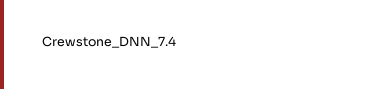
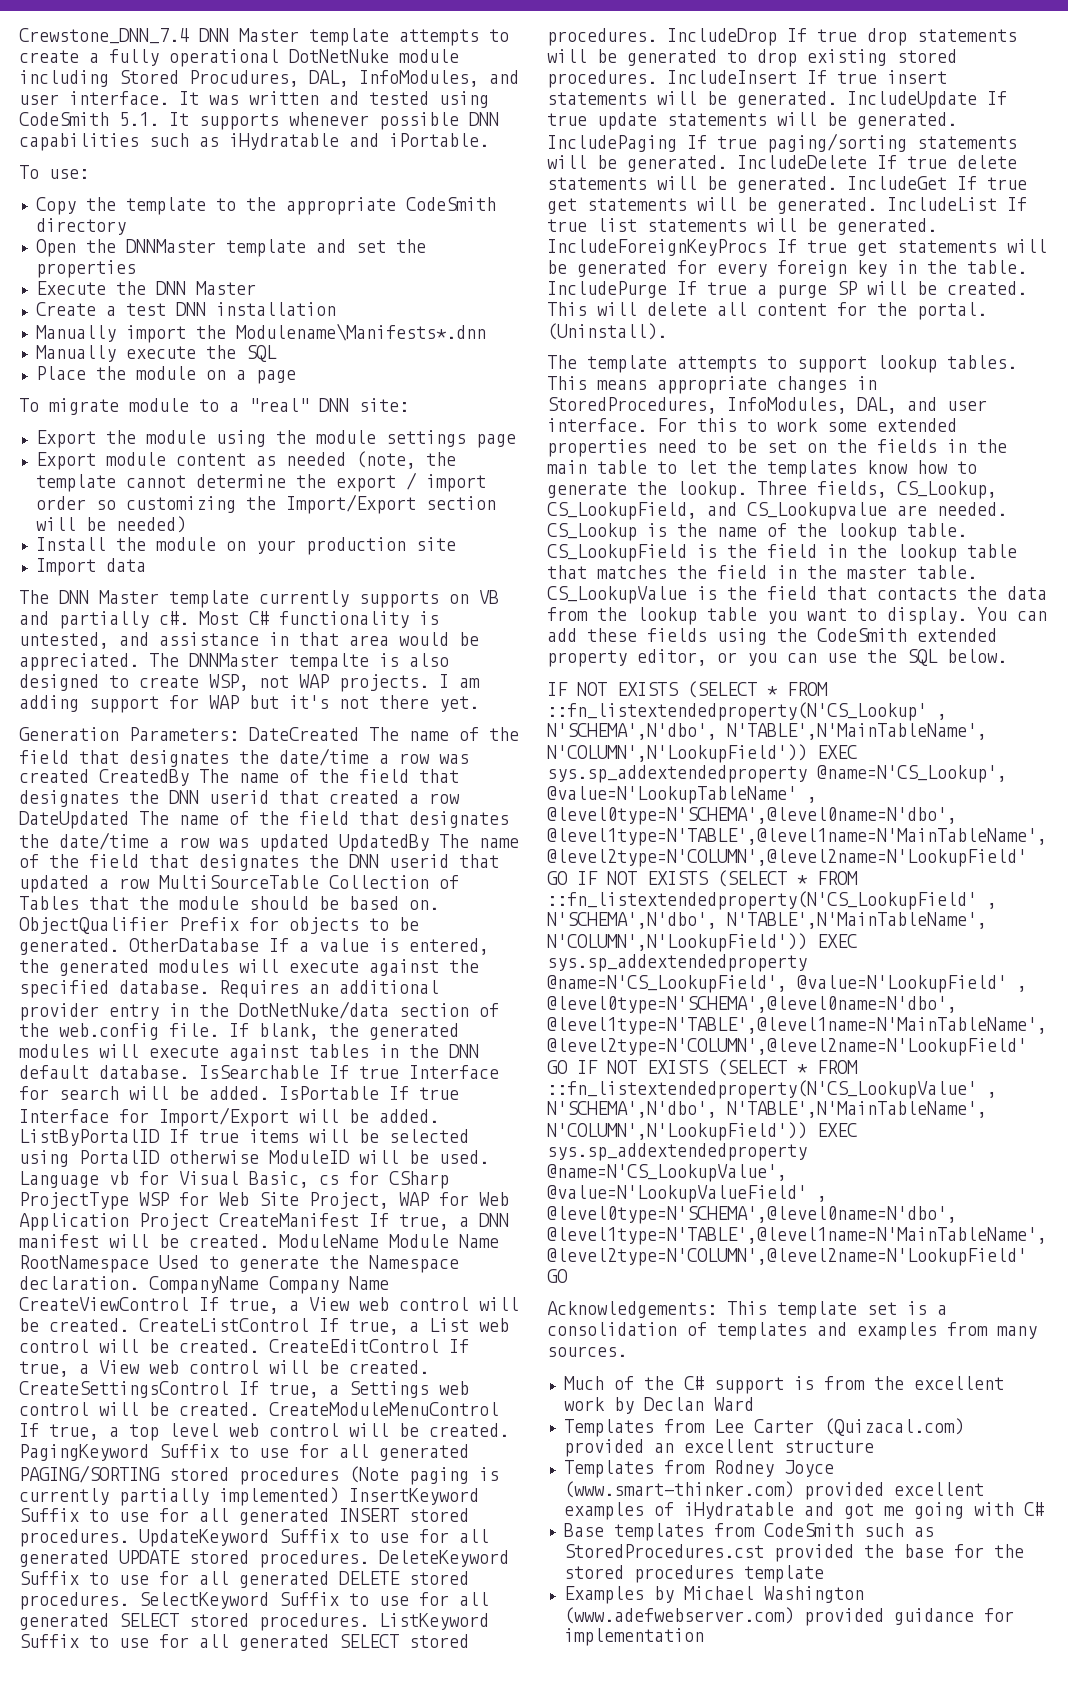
(176, 42) none -> [199,28,509,46] [19,49,459,67] [19,70,519,87] [19,91,489,108] [19,112,499,130] [19,133,489,151] [19,165,89,179] [35,197,496,215] [35,218,126,235] [35,239,426,257] [35,260,136,278] [35,281,256,295] [35,302,336,316] [35,323,486,343] [35,345,277,362] [35,366,296,384] [19,398,409,415] [35,430,516,448] [35,451,456,470] [35,472,486,492] [35,494,496,514] [35,516,186,533] [35,537,456,555] [35,558,146,576] [19,590,499,608] [19,611,439,629] [19,632,479,649] [19,653,449,671] [19,674,480,692] [19,695,479,713] [19,727,519,741] [19,748,469,767] [19,769,459,786] [19,790,460,807] [19,811,509,829] [19,832,519,852] [19,854,499,871] [19,875,459,893] [19,896,439,910] [19,917,419,934] [19,938,489,955] [19,959,479,976] [19,980,439,998] [19,1001,499,1021] [19,1023,459,1040] [19,1044,479,1061] [19,1065,499,1079] [19,1086,459,1100] [19,1107,439,1127] [19,1129,469,1146] [19,1150,489,1167] [19,1171,449,1189] [19,1192,509,1210] [19,1213,509,1231] [19,1234,499,1248] [19,1255,459,1273] [19,1276,389,1294] [19,1297,519,1314] [19,1318,509,1335] [19,1339,469,1353] [19,1360,429,1377] [19,1381,469,1398] [19,1402,499,1416] [19,1423,509,1441] [19,1444,469,1461] [19,1465,499,1485] [19,1487,479,1506] [19,1508,469,1525] [19,1529,489,1547] [19,1550,509,1568] [19,1571,469,1588] [19,1592,489,1610] [19,1613,489,1631] [19,1634,469,1651] [547,28,1017,46] [547,49,957,67] [547,70,947,88] [547,91,1007,109] [547,112,957,130] [547,133,1017,153] [547,155,1017,172] [547,176,1027,193] [547,197,1027,214] [547,218,937,235] [547,239,1047,256] [547,260,1027,277] [547,281,1027,299] [547,302,987,320] [547,323,667,340] [547,355,1017,373] [547,376,877,394] [547,397,987,414] [547,418,957,432] [547,439,1007,457] [547,460,977,478] [547,481,997,499] [547,502,1007,520] [547,523,967,541] [547,544,1017,562] [547,565,977,579] [547,586,1047,604] [547,607,1047,625] [547,628,997,645] [547,649,1007,667] [547,681,828,698] [547,702,947,721] [547,723,987,740] [547,744,857,763] [547,765,1007,783] [547,786,817,804] [547,807,957,825] [547,828,1047,846] [547,849,1027,867] [547,870,858,887] [547,891,997,910] [547,912,987,929] [547,933,857,952] [547,954,807,972] [547,975,1027,993] [547,996,957,1014] [547,1017,1047,1035] [547,1038,1027,1056] [547,1059,858,1076] [547,1080,997,1099] [547,1101,987,1118] [547,1122,857,1141] [547,1143,807,1161] [547,1164,787,1182] [547,1185,827,1203] [547,1206,957,1224] [547,1227,1047,1245] [547,1248,1027,1266] [547,1269,568,1283] [547,1301,947,1319] [547,1322,1037,1340] [547,1346,627,1357] [563,1376,1004,1394] [563,1397,754,1414] [563,1418,964,1437] [563,1439,874,1457] [563,1460,834,1478] [563,1481,984,1500] [563,1502,1044,1520] [563,1523,934,1541] [563,1544,1024,1562] [563,1565,824,1583] [563,1586,864,1604] [563,1607,1014,1626] [563,1628,704,1646] DNN Master template attempts to create a fully operational DotNetNuke module including Stored Procudures, DAL, InfoModules, and user interface. It was written and tested using CodeSmith 5.1. It supports whenever possible DNN capabilities such as iHydratable and iPortable. // To use: // Copy the template to the appropriate CodeSmith directory // Open the DNNMaster template and set the properties // Execute the DNN Master // Create a test DNN installation // Manually import the Modulename\Manifests*.dnn // Manually execute the SQL // Place the module on a page // To migrate module to a "real" DNN site: // Export the module using the module settings page // Export module content as needed (note, the template cannot determine the export / import order so customizing the Import/Export section will be needed) // Install the module on your production site // Import data // The DNN Master template currently supports on VB and partially c#. Most C# functionality is untested, and assistance in that area would be appreciated. The DNNMaster tempalte is also designed to create WSP, not WAP projects. I am adding support for WAP but it's not there yet. // Generation Parameters: DateCreated The name of the field that designates the date/time a row was created CreatedBy The name of the field that designates the DNN userid that created a row DateUpdated The name of the field that designates the date/time a row was updated UpdatedBy The name of the field that designates the DNN userid that updated a row MultiSourceTable Collection of Tables that the module should be based on. ObjectQualifier Prefix for objects to be generated. OtherDatabase If a value is entered, the generated modules will execute against the specified database. Requires an additional provider entry in the DotNetNuke/data section of the web.config file. If blank, the generated modules will execute against tables in the DNN default database. IsSearchable If true Interface for search will be added. IsPortable If true Interface for Import/Export will be added. ListByPortalID If true items will be selected using PortalID otherwise ModuleID will be used. Language vb for Visual Basic, cs for CSharp ProjectType WSP for Web Site Project, WAP for Web Application Project CreateManifest If true, a DNN manifest will be created. ModuleName Module Name RootNamespace Used to generate the Namespace declaration. CompanyName Company Name CreateViewControl If true, a View web control will be created. CreateListControl If true, a List web control will be created. CreateEditControl If true, a View web control will be created. CreateSettingsControl If true, a Settings web control will be created. CreateModuleMenuControl If true, a top level web control will be created. PagingKeyword Suffix to use for all generated PAGING/SORTING stored procedures (Note paging is currently partially implemented) InsertKeyword Suffix to use for all generated INSERT stored procedures. UpdateKeyword Suffix to use for all generated UPDATE stored procedures. DeleteKeyword Suffix to use for all generated DELETE stored procedures. SelectKeyword Suffix to use for all generated SELECT stored procedures. ListKeyword Suffix to use for all generated SELECT stored procedures. IncludeDrop If true drop statements will be generated to drop existing stored procedures. IncludeInsert If true insert statements will be generated. IncludeUpdate If true update statements will be generated. IncludePaging If true paging/sorting statements will be generated. IncludeDelete If true delete statements will be generated. IncludeGet If true get statements will be generated. IncludeList If true list statements will be generated. IncludeForeignKeyProcs If true get statements will be generated for every foreign key in the table. IncludePurge If true a purge SP will be created. This will delete all content for the portal. (Uninstall). // The template attempts to support lookup tables. This means appropriate changes in StoredProcedures, InfoModules, DAL, and user interface. For this to work some extended properties need to be set on the fields in the main table to let the templates know how to generate the lookup. Three fields, CS_Lookup, CS_LookupField, and CS_Lookupvalue are needed. CS_Lookup is the name of the lookup table. CS_LookupField is the field in the lookup table that matches the field in the master table. CS_LookupValue is the field that contacts the data from the lookup table you want to display. You can add these fields using the CodeSmith extended property editor, or you can use the SQL below. // IF NOT EXISTS (SELECT * FROM ::fn_listextendedproperty(N'CS_Lookup' , N'SCHEMA',N'dbo', N'TABLE',N'MainTableName', N'COLUMN',N'LookupField')) EXEC sys.sp_addextendedproperty @name=N'CS_Lookup', @value=N'LookupTableName' , @level0type=N'SCHEMA',@level0name=N'dbo', @level1type=N'TABLE',@level1name=N'MainTableName', @level2type=N'COLUMN',@level2name=N'LookupField' GO IF NOT EXISTS (SELECT * FROM ::fn_listextendedproperty(N'CS_LookupField' , N'SCHEMA',N'dbo', N'TABLE',N'MainTableName', N'COLUMN',N'LookupField')) EXEC sys.sp_addextendedproperty @name=N'CS_LookupField', @value=N'LookupField' , @level0type=N'SCHEMA',@level0name=N'dbo', @level1type=N'TABLE',@level1name=N'MainTableName', @level2type=N'COLUMN',@level2name=N'LookupField' GO IF NOT EXISTS (SELECT * FROM ::fn_listextendedproperty(N'CS_LookupValue' , N'SCHEMA',N'dbo', N'TABLE',N'MainTableName', N'COLUMN',N'LookupField')) EXEC sys.sp_addextendedproperty @name=N'CS_LookupValue', @value=N'LookupValueField' , @level0type=N'SCHEMA',@level0name=N'dbo', @level1type=N'TABLE',@level1name=N'MainTableName', @level2type=N'COLUMN',@level2name=N'LookupField' GO // Acknowledgements: This template set is a consolidation of templates and examples from many sources. // Much of the C# support is from the excellent work by Declan Ward // Templates from Lee Carter (Quizacal.com) provided an excellent structure // Templates from Rodney Joyce (www.smart-thinker.com) provided excellent examples of iHydratable and got me going with C# // Base templates from CodeSmith such as StoredProcedures.cst provided the base for the stored procedures template // Examples by Michael Washington (www.adefwebserver.com) provided guidance for implementation

